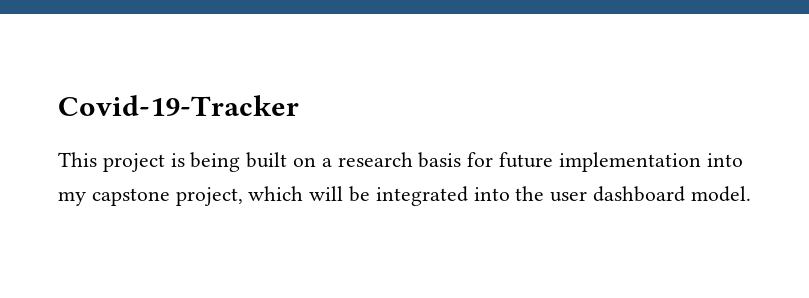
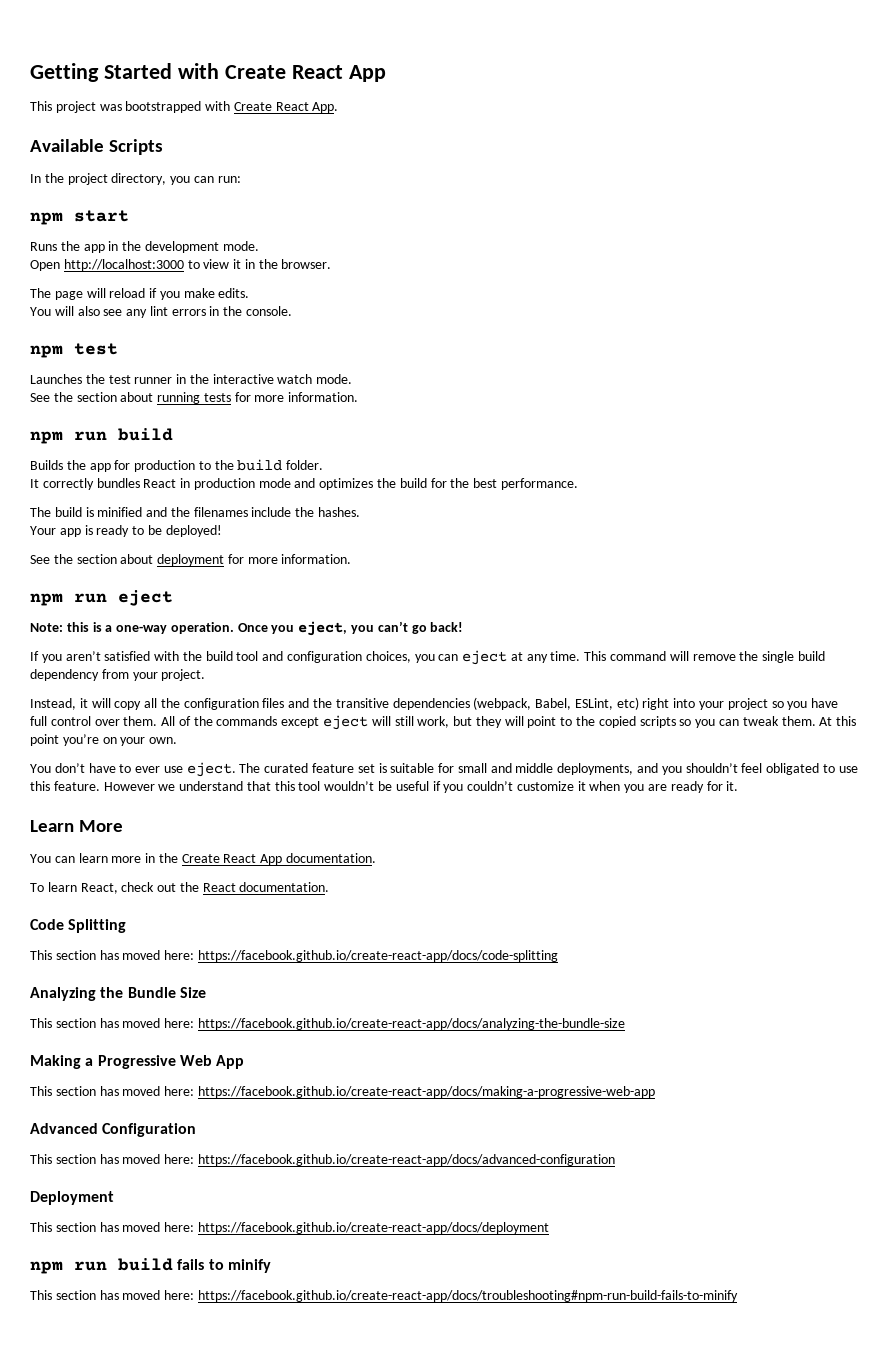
[58,95,299,116] [58,152,743,172] [58,186,751,206] Covid-19-Tracker // This project is being built on a research basis for future implementation into my capstone project, which will be integrated into the user dashboard model. -> [30,63,386,82] [30,101,339,113] [30,139,164,155] [30,173,241,185] [30,210,129,225] [30,241,259,253] [30,259,332,271] [30,288,250,300] [30,306,293,318] [30,343,118,358] [30,374,353,384] [30,392,359,404] [30,428,173,444] [30,459,324,472] [30,478,578,490] [30,507,361,517] [30,525,222,537] [30,554,352,566] [30,590,173,606] [30,621,464,636] [30,650,825,665] [30,669,206,681] [30,697,839,710] [30,715,857,730] [30,734,178,746] [30,762,858,777] [30,781,739,793] [30,820,124,832] [30,853,377,865] [30,882,330,894] [30,919,127,933] [30,950,558,962] [30,987,206,1001] [30,1018,625,1030] [30,1055,245,1069] [30,1086,655,1098] [30,1123,197,1137] [30,1154,615,1166] [30,1191,114,1205] [30,1222,549,1234] [30,1258,271,1274] [30,1290,738,1302] Getting Started with Create React App // This project was bootstrapped with Create React App. // Available Scripts // In the project directory, you can run: // npm start // Runs the app in the development mode. // Open http://localhost:3000 to view it in the browser. // The page will reload if you make edits. // You will also see any lint errors in the console. // npm test // Launches the test runner in the interactive watch mode. // See the section about running tests for more information. // npm run build // Builds the app for production to the build folder. // It correctly bundles React in production mode and optimizes the build for the best performance. // The build is minified and the filenames include the hashes. // Your app is ready to be deployed! // See the section about deployment for more information. // npm run eject // Note: this is a one-way operation. Once you eject, you can’t go back! // If you aren’t satisfied with the build tool and configuration choices, you can eject at any time. This command will remove the single build dependency from your project. // Instead, it will copy all the configuration files and the transitive dependencies (webpack, Babel, ESLint, etc) right into your project so you have full control over them. All of the commands except eject will still work, but they will point to the copied scripts so you can tweak them. At this point you’re on your own. // You don’t have to ever use eject. The curated feature set is suitable for small and middle deployments, and you shouldn’t feel obligated to use this feature. However we understand that this tool wouldn’t be useful if you couldn’t customize it when you are ready for it. // Learn More // You can learn more in the Create React App documentation. // To learn React, check out the React documentation. // Code Splitting // This section has moved here: https://facebook.github.io/create-react-app/docs/code-splitting // Analyzing the Bundle Size // This section has moved here: https://facebook.github.io/create-react-app/docs/analyzing-the-bundle-size // Making a Progressive Web App // This section has moved here: https://facebook.github.io/create-react-app/docs/making-a-progressive-web-app // Advanced Configuration // This section has moved here: https://facebook.github.io/create-react-app/docs/advanced-configuration // Deployment // This section has moved here: https://facebook.github.io/create-react-app/docs/deployment // npm run build fails to minify // This section has moved here: https://facebook.github.io/create-react-app/docs/troubleshooting#npm-run-build-fails-to-minify

